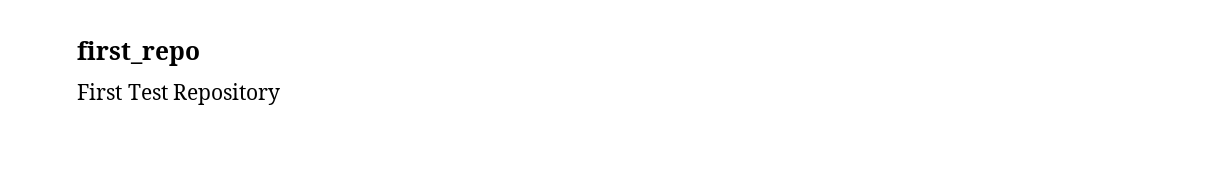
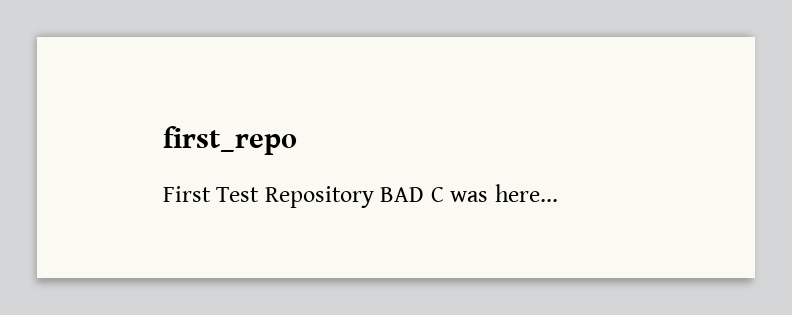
(281, 94) none -> [380,184,558,202] BAD C was here...

